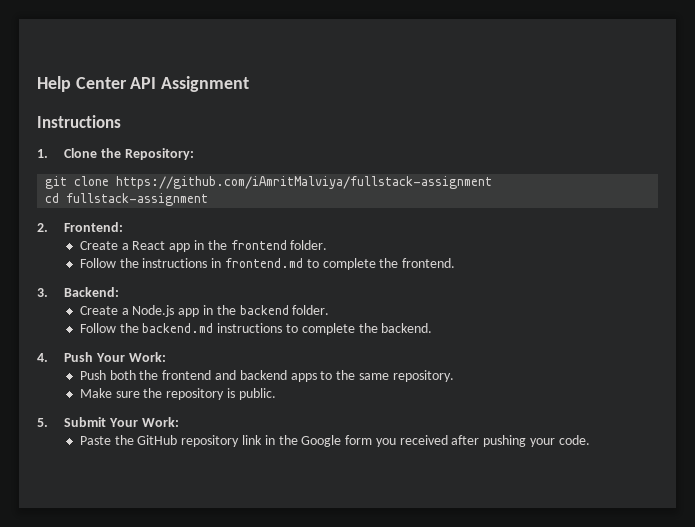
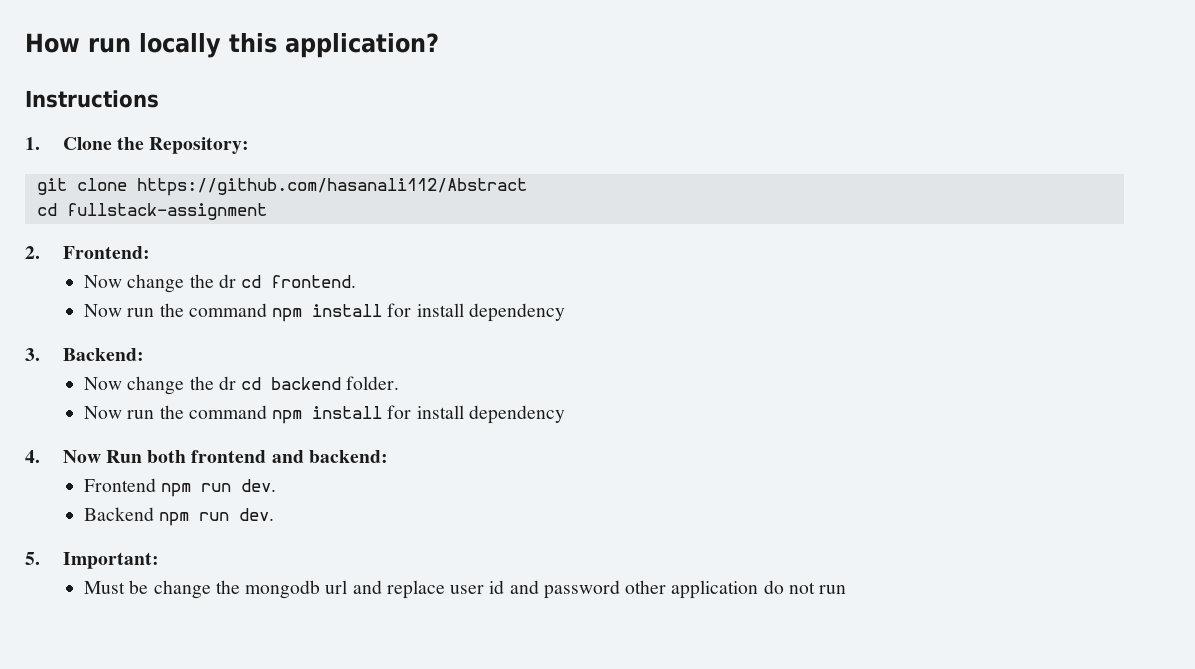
[37,76,250,92] Help Center API Assignment -> [25,33,439,58] How run locally this application?
[116,176,493,189] https://github.com/iAmritMalviya/fullstack-assignment -> [136,178,527,196] https://github.com/hasanali112/Abstract
[79,240,328,252] [79,258,456,270] [37,287,120,297] [79,305,330,317] [79,323,433,335] [37,352,166,362] [79,370,454,382] [79,388,276,400] [37,417,179,427] [79,435,590,447] Create a React app in the frontend folder. // Follow the instructions in frontend.md to complete the frontend. // 3. Backend: // Create a Node.js app in the backend folder. // Follow the backend.md instructions to complete the backend. // 4. Push Your Work: // Push both the frontend and backend apps to the same repository. // Make sure the repository is public. // 5. Submit Your Work: // Paste the GitHub repository link in the Google form you received after pushing your code. -> [84,274,357,293] [84,303,565,322] [25,348,144,361] [84,376,400,395] [84,405,565,424] [25,450,388,463] [84,478,277,497] [84,507,275,526] [25,552,159,569] [84,580,847,599] Now change the dr cd frontend. // Now run the command npm install for install dependency // 3. Backend: // Now change the dr cd backend folder. // Now run the command npm install for install dependency // 4. Now Run both frontend and backend: // Frontend npm run dev. // Backend npm run dev. // 5. Important: // Must be change the mongodb url and replace user id and password other application do not run

